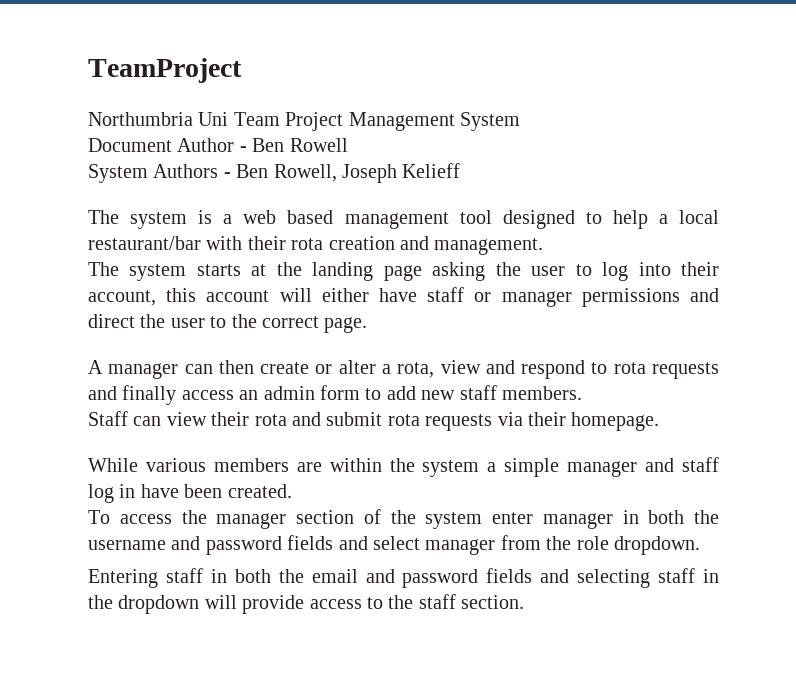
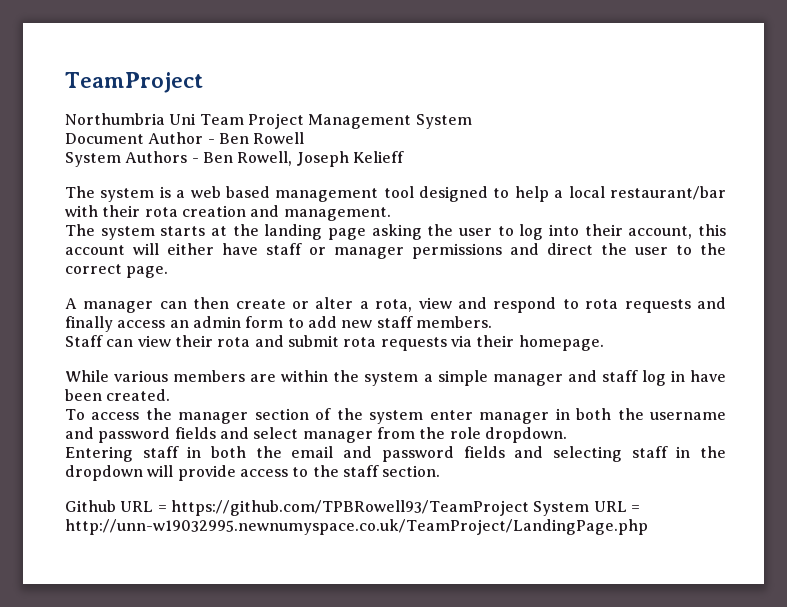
(525, 602) none -> [65,500,640,516] [65,519,648,535] // Github URL = https://github.com/TPBRowell93/TeamProject System URL = http://unn-w19032995.newnumyspace.co.uk/TeamProject/LandingPage.php

